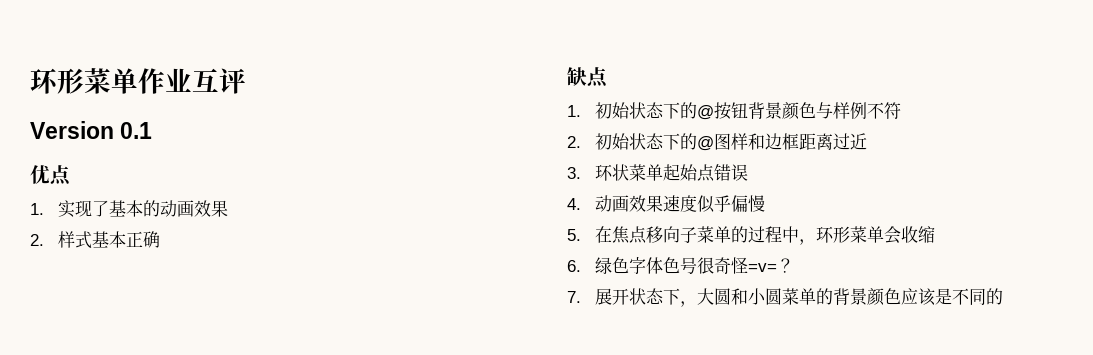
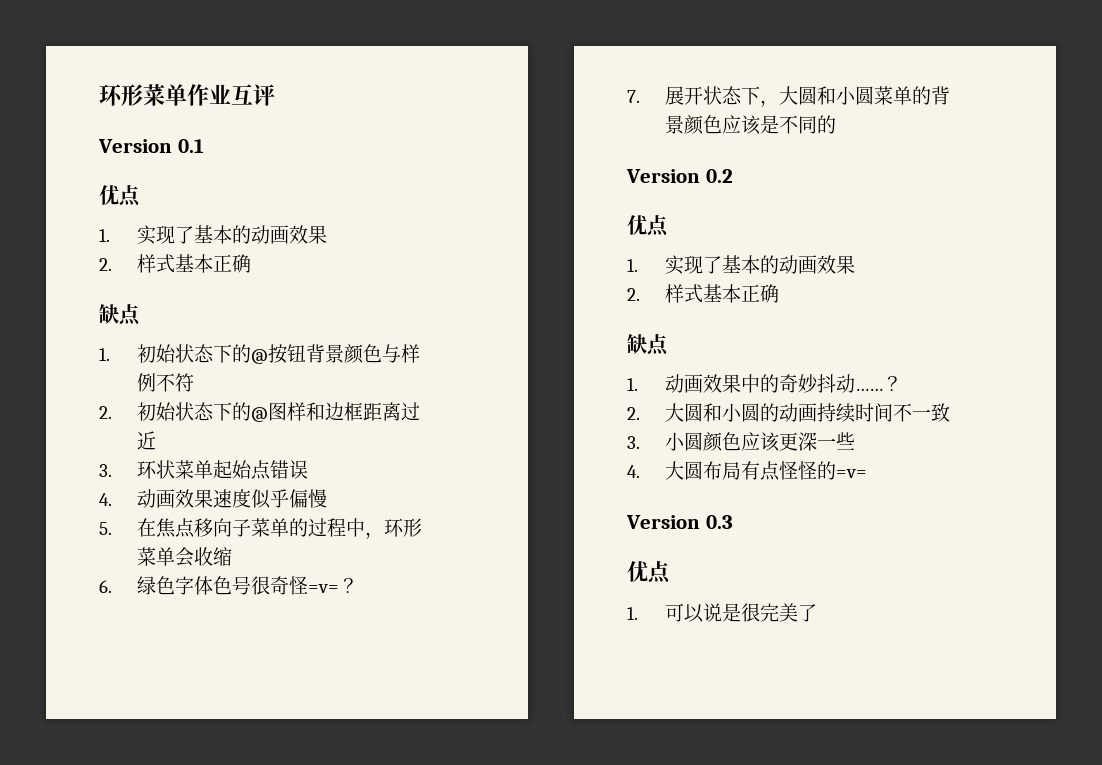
(1004, 296) none -> [626,169,733,183] [627,215,669,237] [627,255,855,275] [627,284,779,303] [627,334,669,356] [627,374,902,393] [627,403,950,423] [627,432,855,452] [627,461,867,481] [626,515,733,529] [627,561,671,584] [627,603,817,623] // Version 0.2 // 优点 // 1.实现了基本的动画效果 // 2.样式基本正确 // 缺点 // 1.动画效果中的奇妙抖动……？ // 2.大圆和小圆的动画持续时间不一致 // 3.小圆颜色应该更深一些 // 4.大圆布局有点怪怪的=v= // Version 0.3 // 优点 // 1.可以说是很完美了

